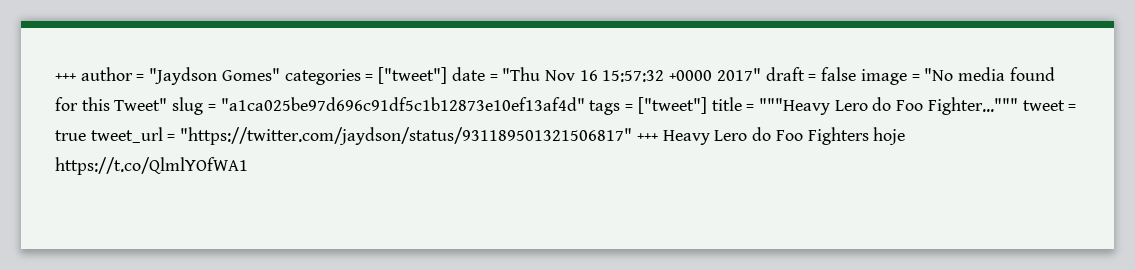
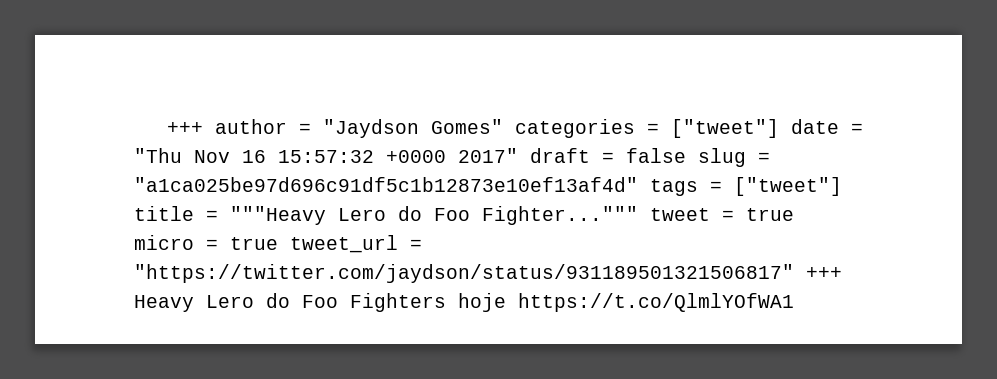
[860,67,1055,85] [55,97,168,111] image = "No media found for this Tweet" -> (686, 155) none
(86, 135) none -> [134,235,278,250] micro = true

